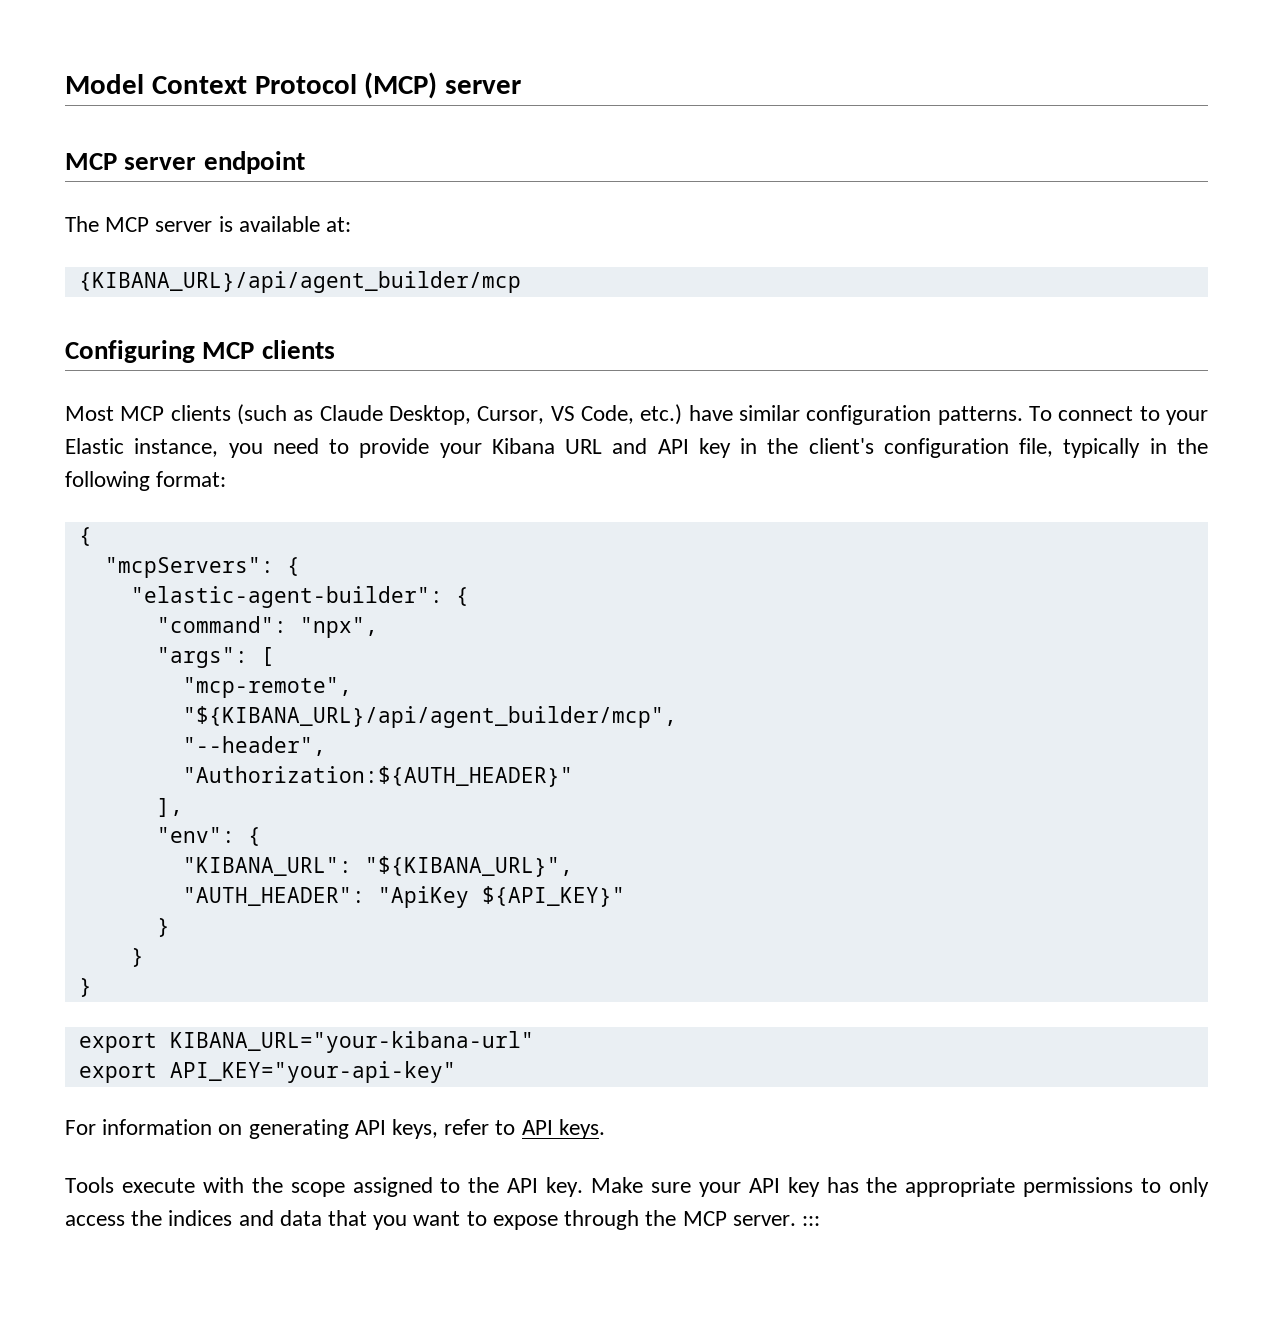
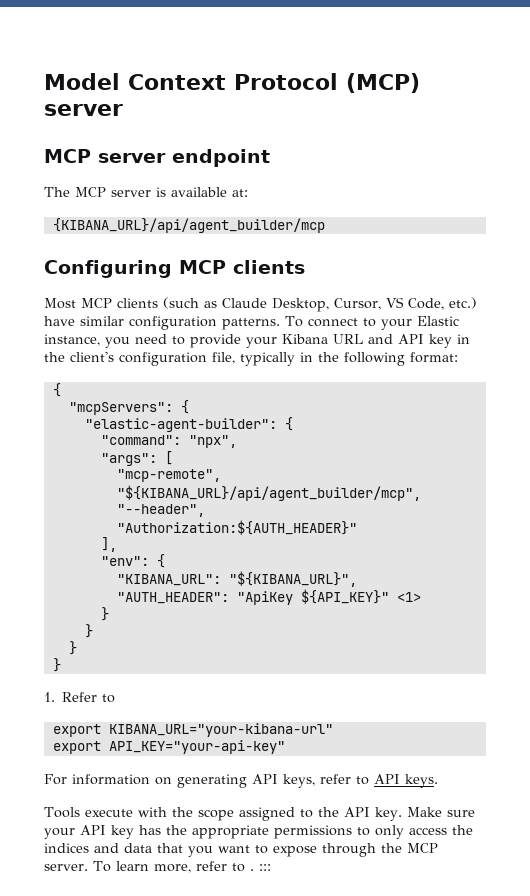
[156,918,170,937] [130,948,144,967] [78,978,92,997] // } // } // } -> [396,592,421,602] [100,607,109,621] [84,624,93,638] [68,641,77,655] [52,658,61,672] [44,692,116,703] <1> // } // } // } // } // 1. Refer to
(796, 1220) none -> [93,861,254,873] To learn more, refer to .

